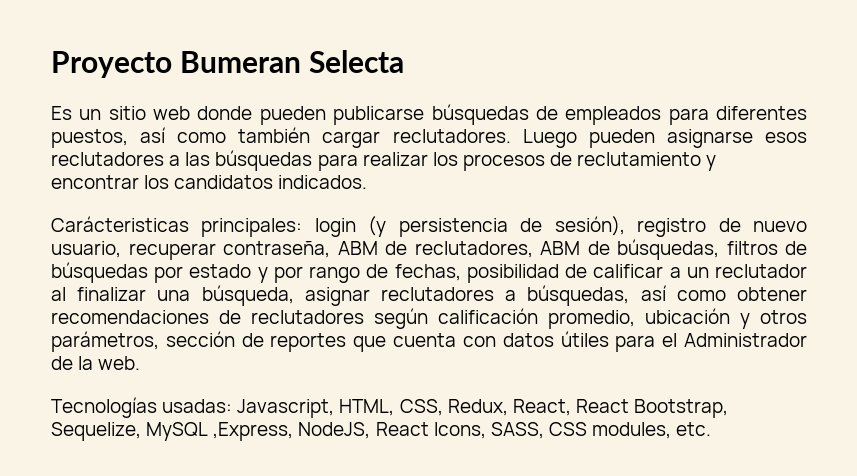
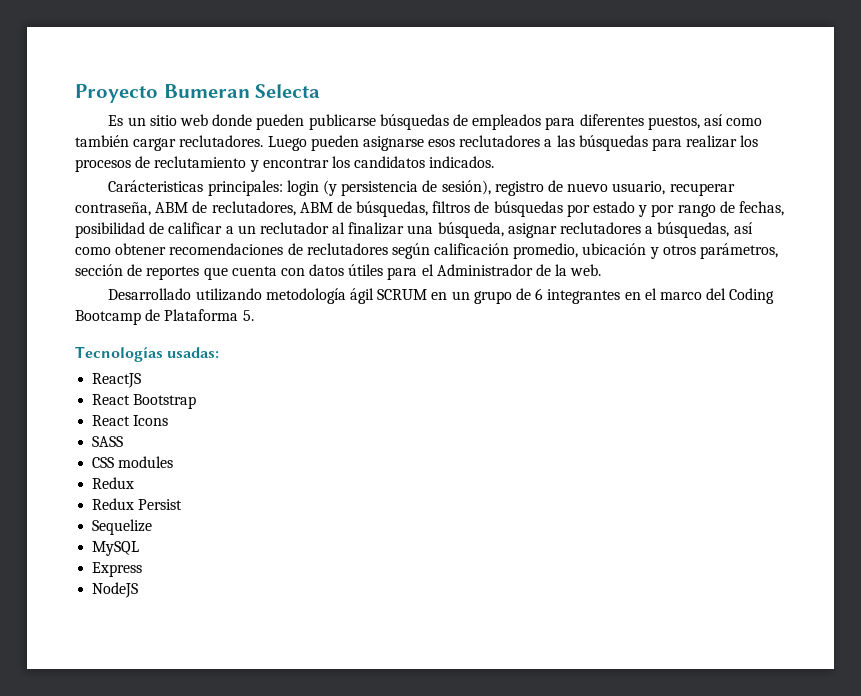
[51,397,729,418] [51,422,712,441] Tecnologías usadas: Javascript, HTML, CSS, Redux, React, React Bootstrap, Sequelize, MySQL ,Express, NodeJS, React Icons, SASS, CSS modules, etc. -> [108,288,775,304] [75,309,254,325] [75,346,220,362] [92,373,142,388] [92,394,197,409] [92,415,169,426] [92,436,124,447] [92,456,174,468] [92,477,135,489] [92,498,183,510] [92,519,153,535] [92,541,140,556] [92,562,143,577] [92,582,139,598] Desarrollado utilizando metodología ágil SCRUM en un grupo de 6 integrantes en el marco del Coding Bootcamp de Plataforma 5. // Tecnologías usadas: // ReactJS // React Bootstrap // React Icons // SASS // CSS modules // Redux // Redux Persist // Sequelize // MySQL // Express // NodeJS

